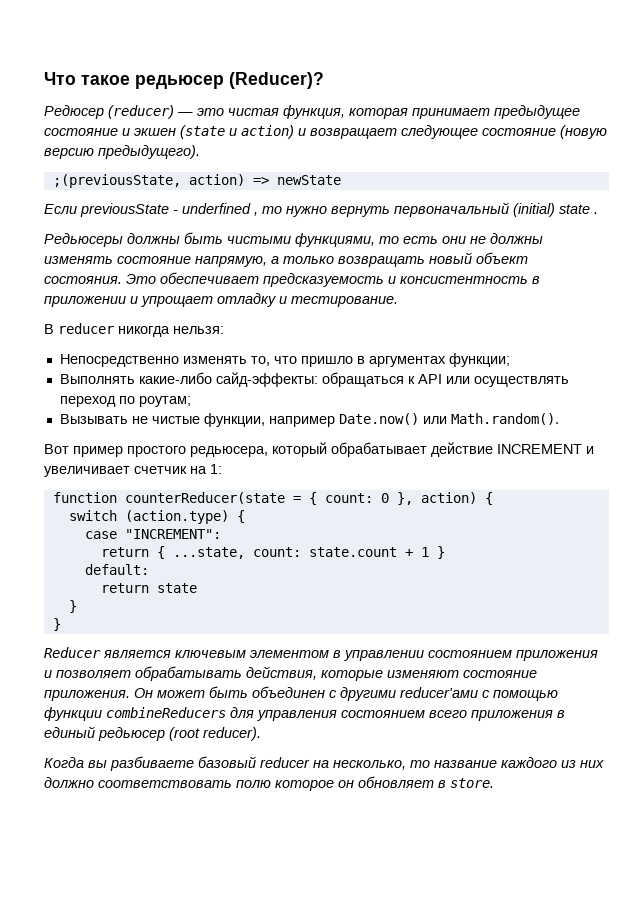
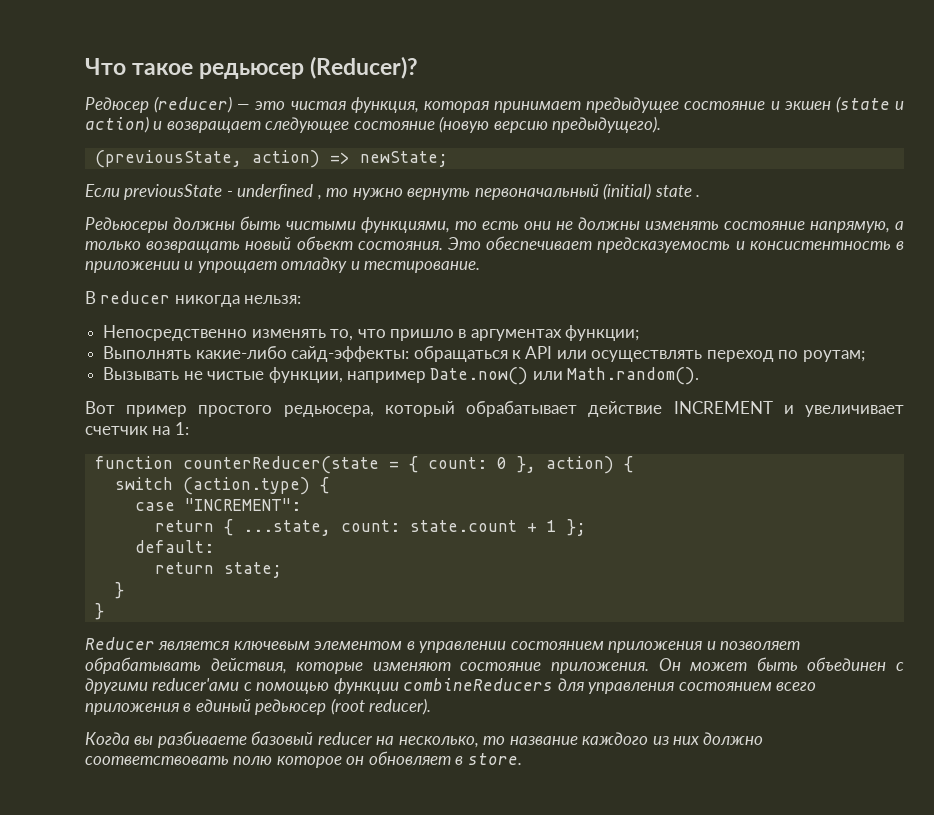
[52,174,181,188] ;(previousState, -> [94,150,242,168] (previousState,
[276,175,341,185] newState -> [359,151,448,167] newState;
[436,546,445,559] } -> [566,519,586,536] };
[156,583,197,593] state -> [223,562,282,578] state;

